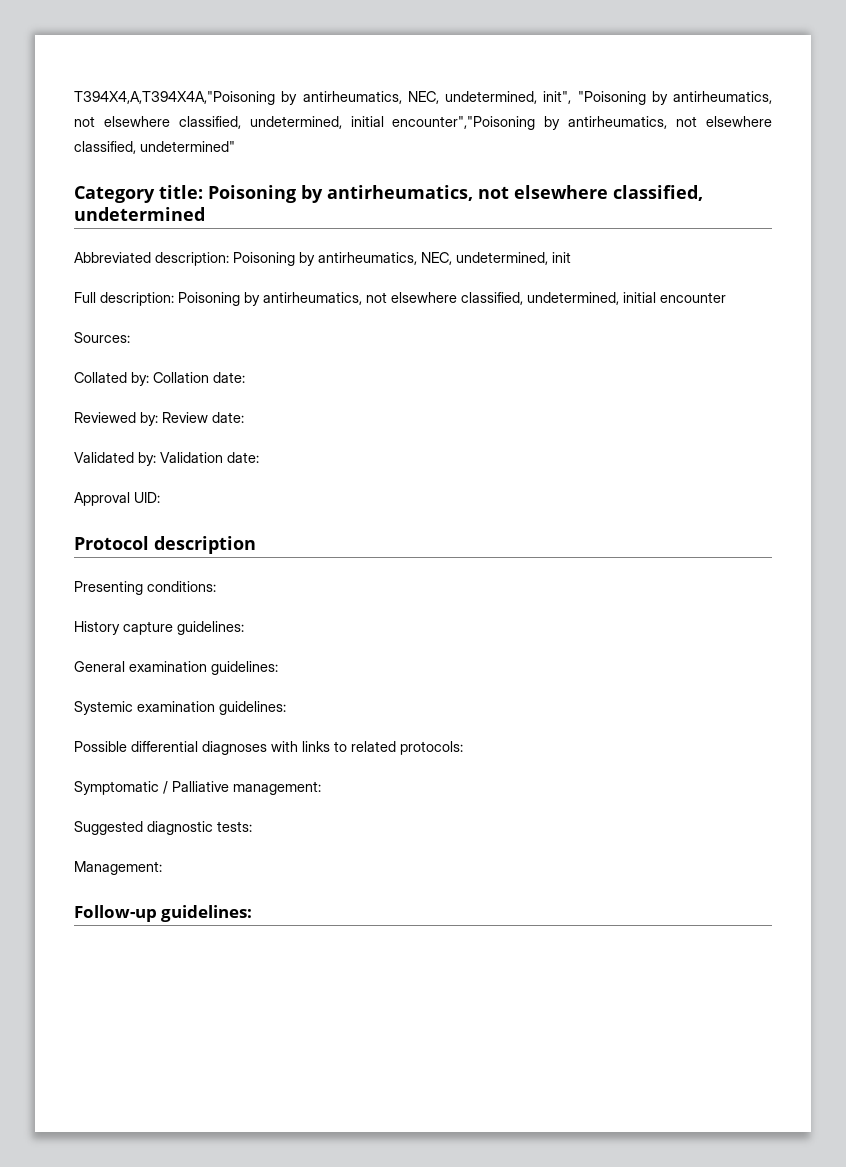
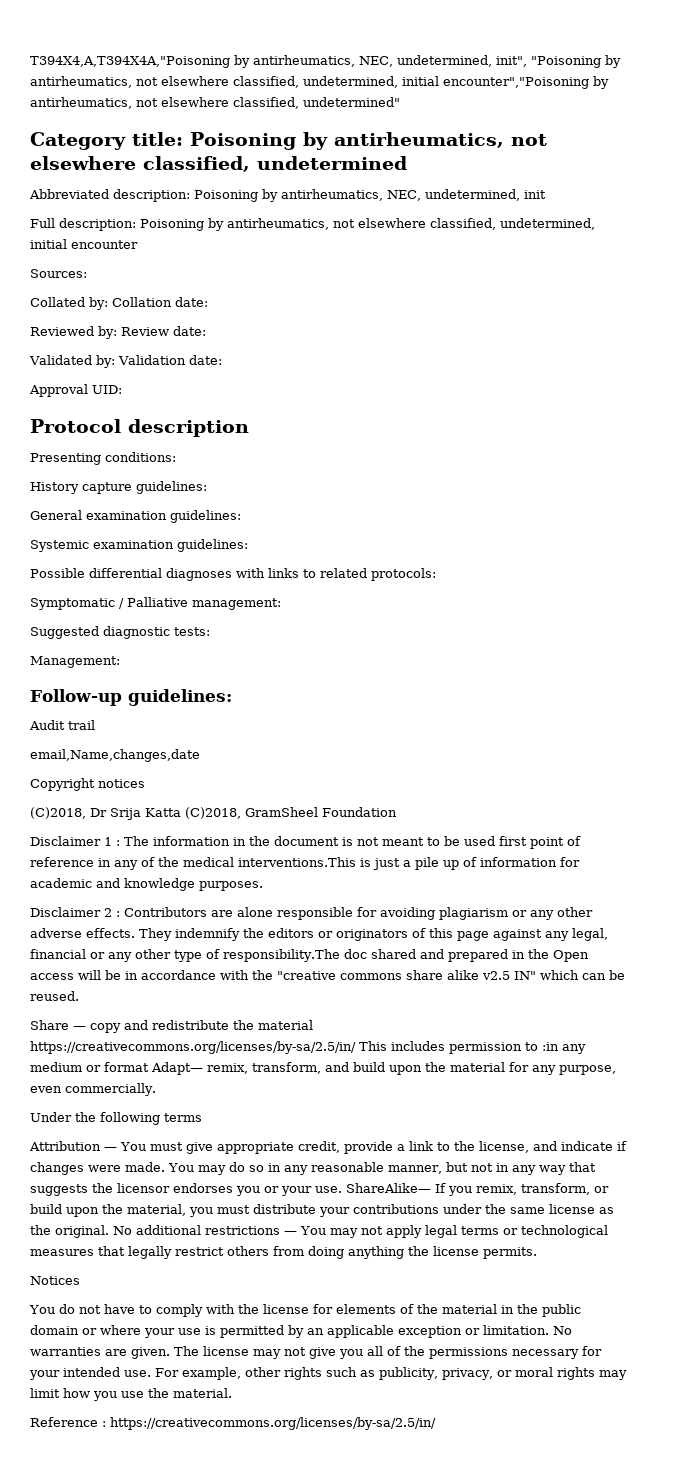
(253, 913) none -> [29,720,95,730] [30,749,200,762] [30,778,145,791] [30,807,397,820] [30,836,581,849] [30,857,580,870] [30,878,263,891] [30,907,593,920] [30,928,608,941] [30,949,589,962] [30,970,625,980] [30,991,79,1001] [30,1020,313,1033] [30,1041,586,1054] [30,1062,616,1075] [30,1083,156,1096] [30,1112,202,1125] [29,1141,627,1154] [30,1162,596,1175] [30,1183,609,1196] [30,1204,614,1217] [30,1225,608,1238] [30,1246,537,1259] [30,1276,80,1285] [29,1304,581,1317] [30,1325,572,1338] [30,1346,602,1359] [29,1367,627,1380] [30,1388,232,1401] [30,1417,436,1430] // Audit trail // email,Name,changes,date // Copyright notices // (C)2018, Dr Srija Katta (C)2018, GramSheel Foundation // Disclaimer 1 : The information in the document is not meant to be used first point of reference in any of the medical interventions.This is just a pile up of information for academic and knowledge purposes. // Disclaimer 2 : Contributors are alone responsible for avoiding plagiarism or any other adverse effects. They indemnify the editors or originators of this page against any legal, financial or any other type of responsibility.The doc shared and prepared in the Open access will be in accordance with the "creative commons share alike v2.5 IN" which can be reused. // Share — copy and redistribute the material https://creativecommons.org/licenses/by-sa/2.5/in/ This includes permission to :in any medium or format Adapt— remix, transform, and build upon the material for any purpose, even commercially. // Under the following terms // Attribution — You must give appropriate credit, provide a link to the license, and indicate if changes were made. You may do so in any reasonable manner, but not in any way that suggests the licensor endorses you or your use. ShareAlike— If you remix, transform, or build upon the material, you must distribute your contributions under the same license as the original. No additional restrictions — You may not apply legal terms or technological measures that legally restrict others from doing anything the license permits. // Notices // You do not have to comply with the license for elements of the material in the public domain or where your use is permitted by an applicable exception or limitation. No warranties are given. The license may not give you all of the permissions necessary for your intended use. For example, other rights such as publicity, privacy, or moral rights may limit how you use the material. // Reference : https://creativecommons.org/licenses/by-sa/2.5/in/

